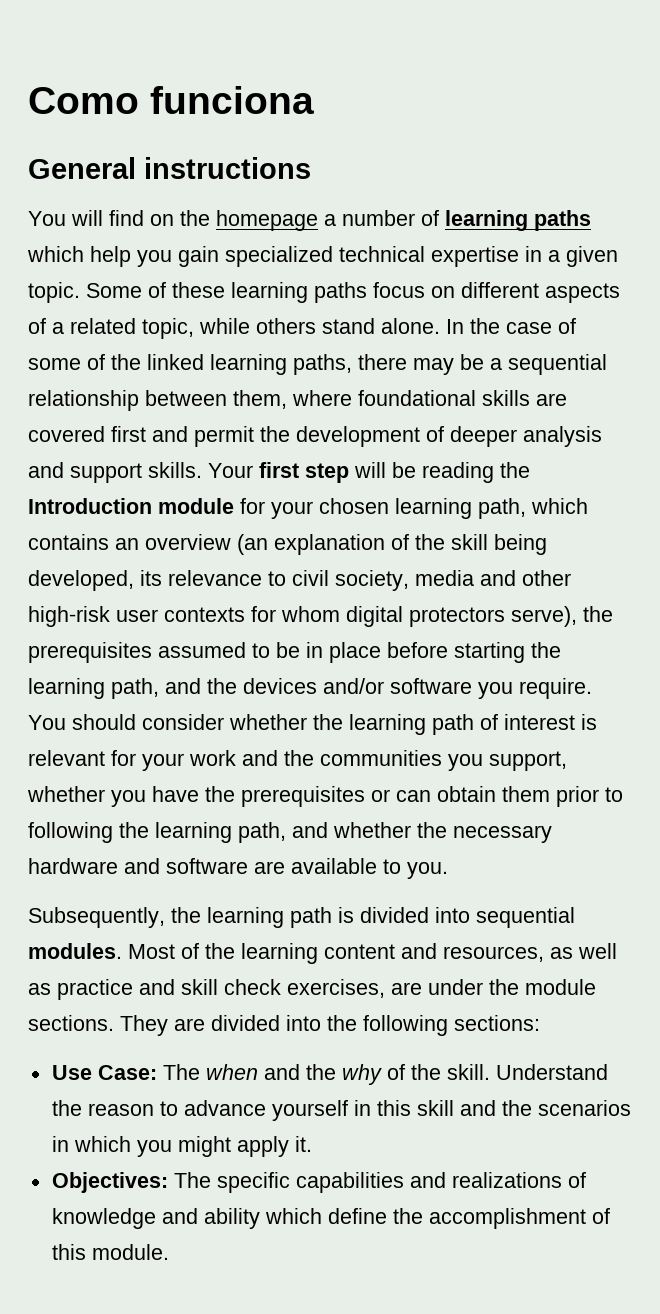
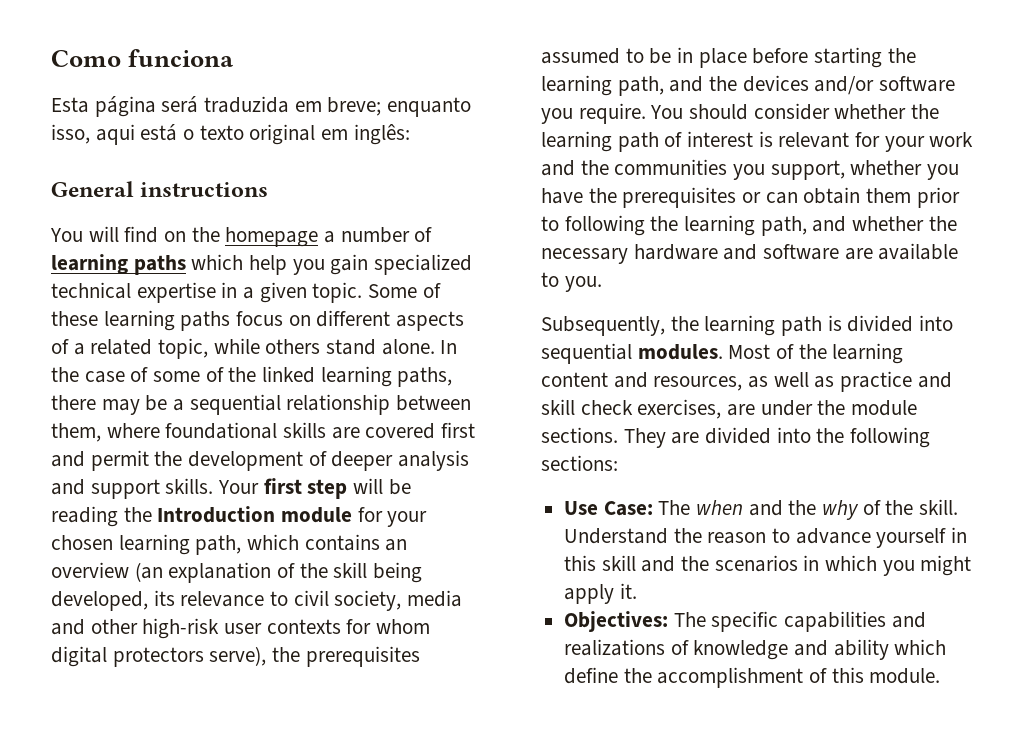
(314, 100) none -> [51,96,472,117] [51,124,410,145] // Esta página será traduzida em breve; enquanto isso, aqui está o texto original em inglês:

